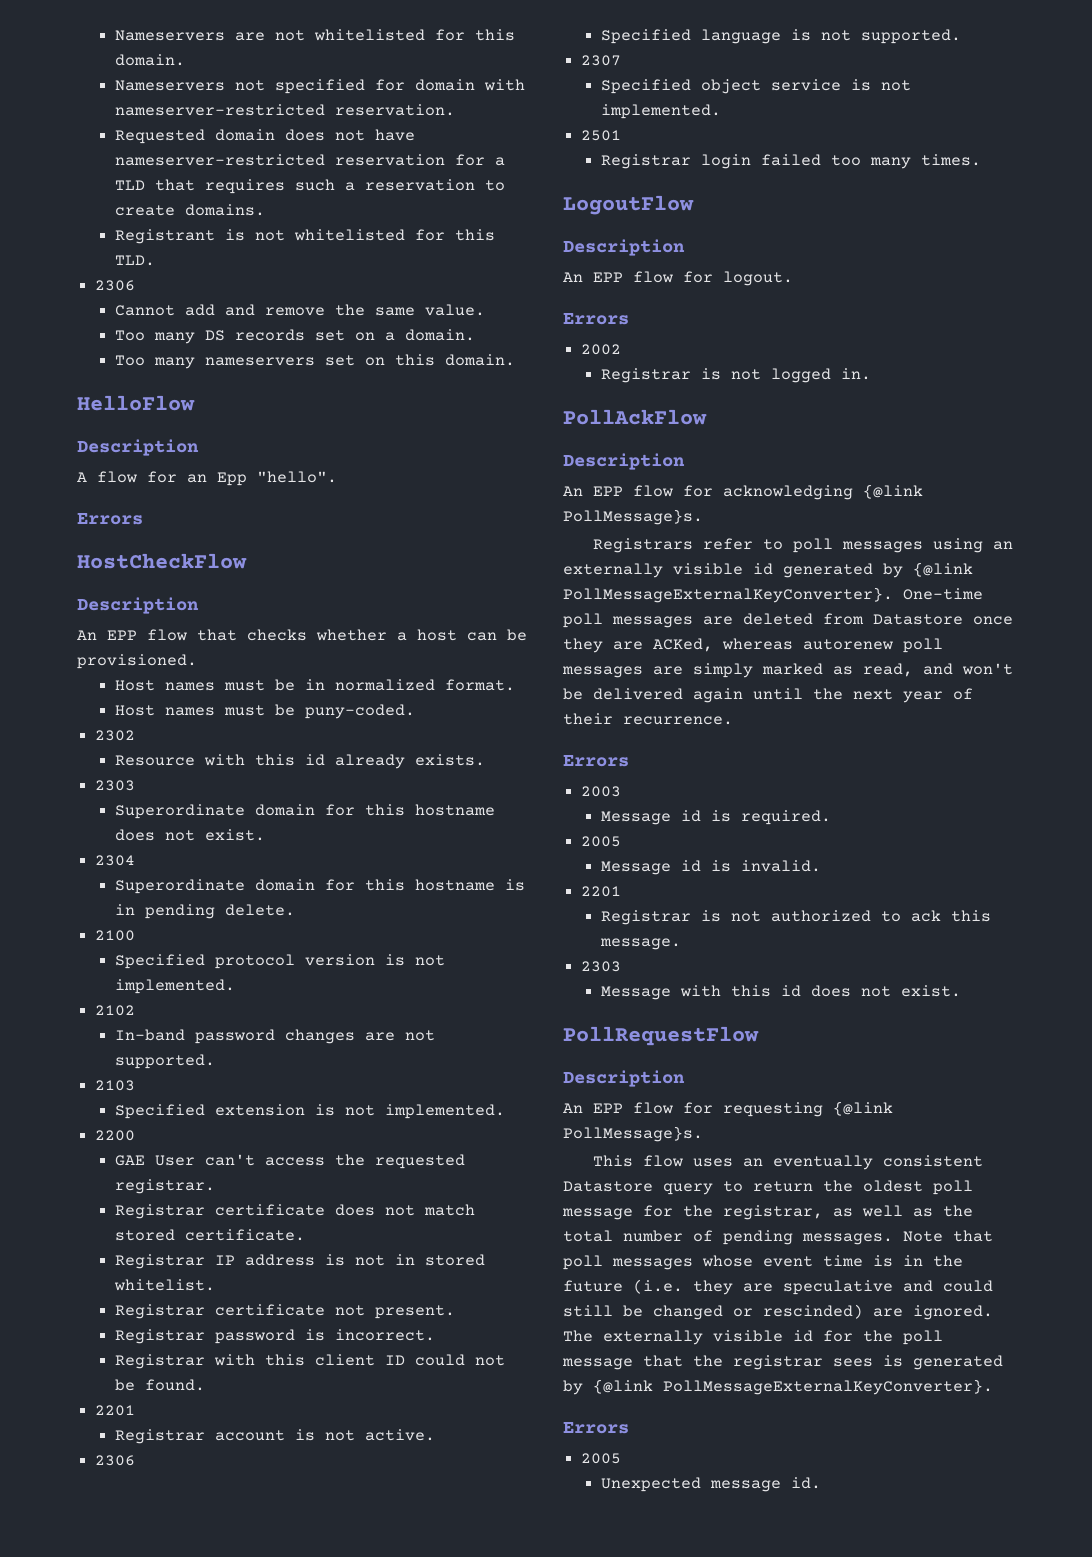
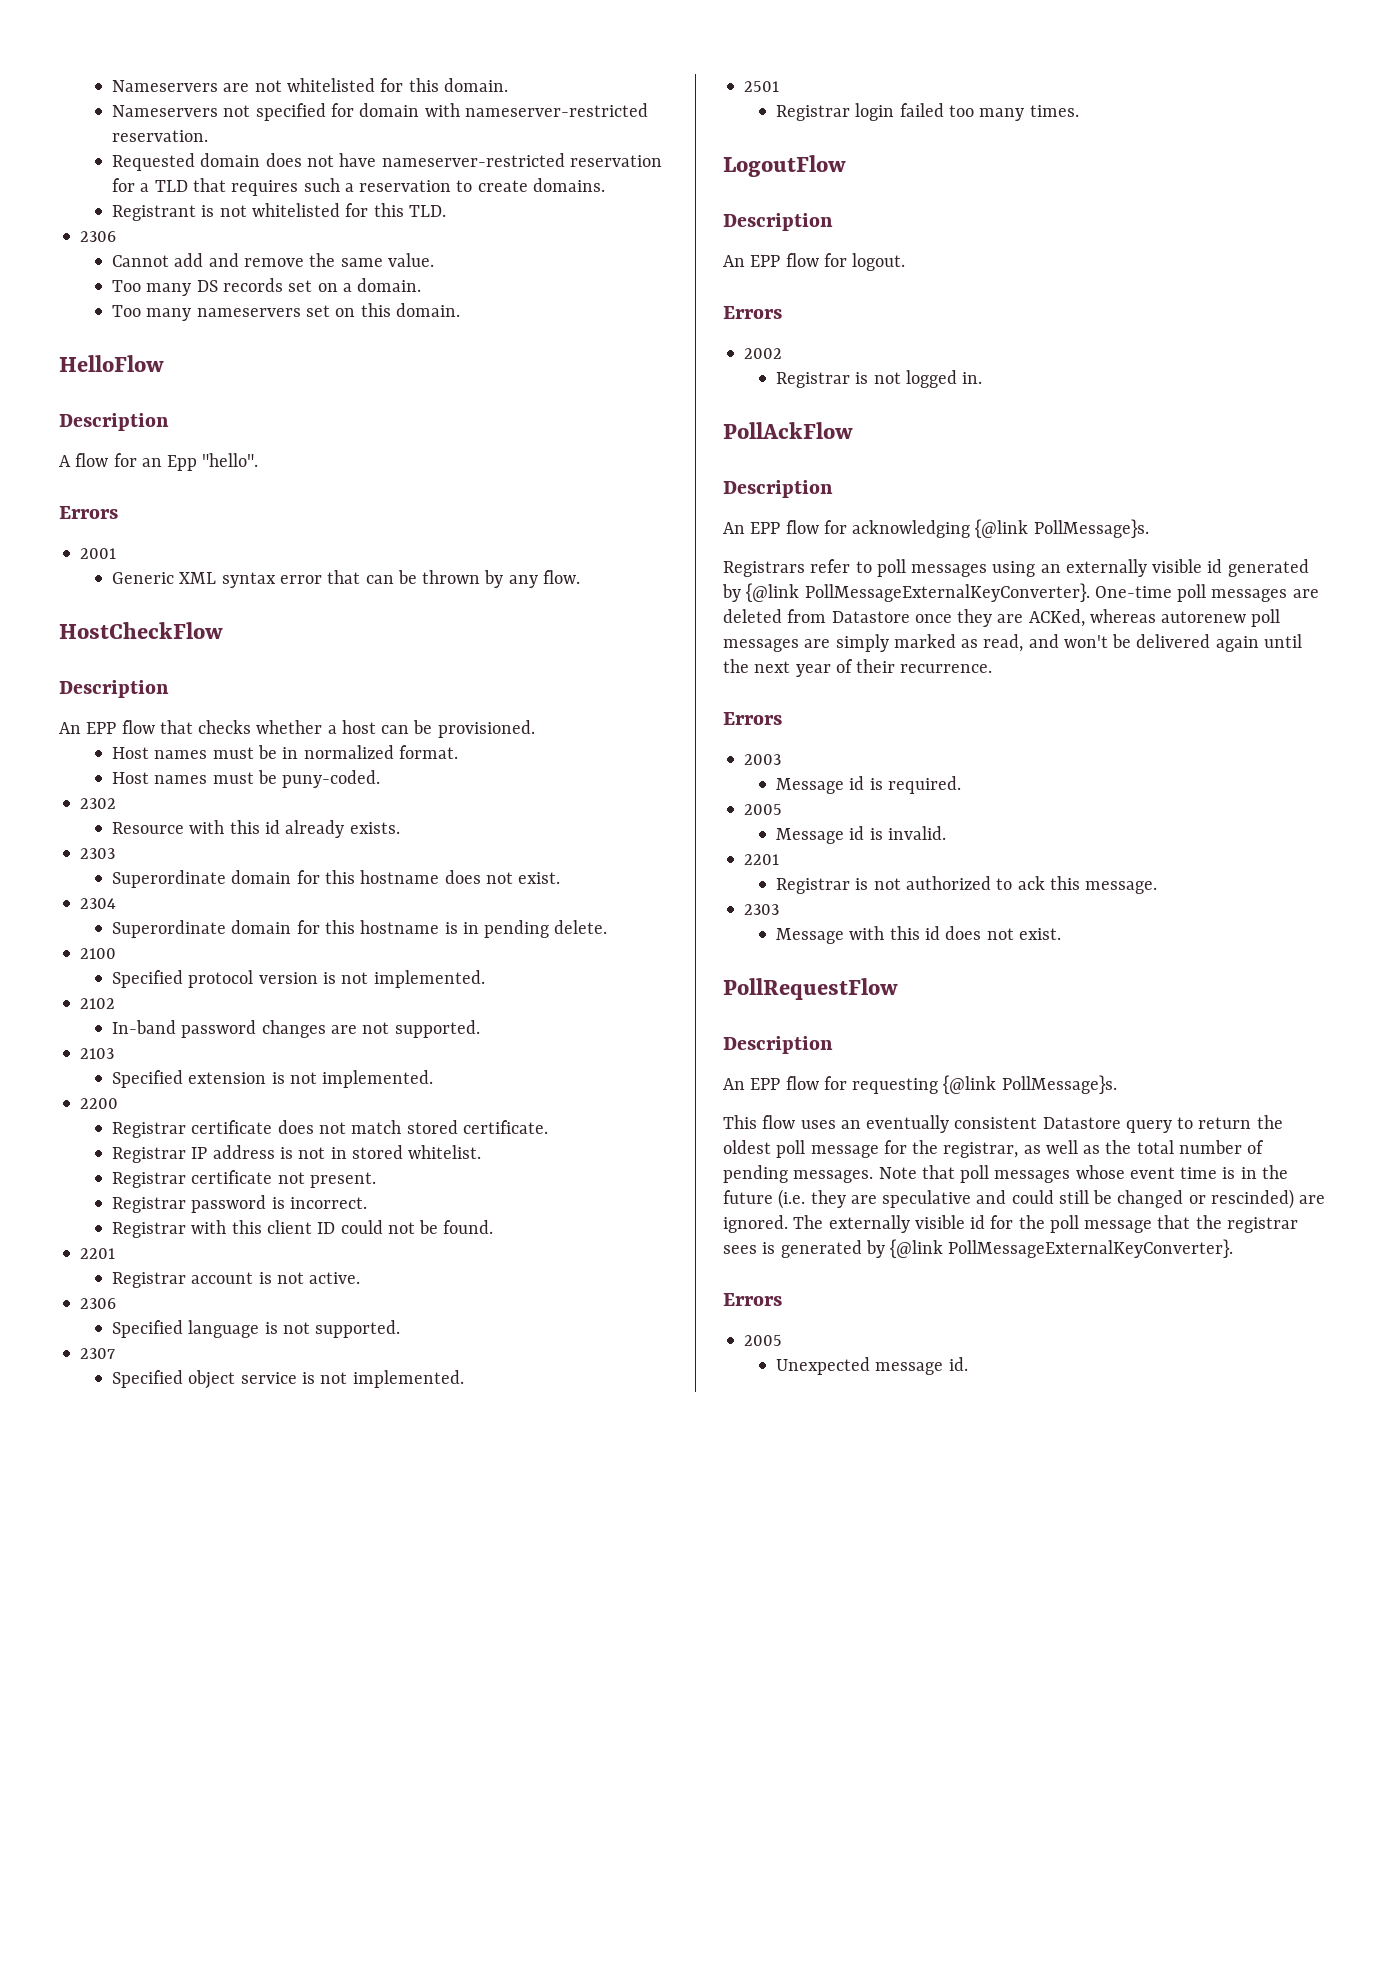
(143, 519) none -> [80,548,117,559] [112,570,580,588] // 2001 // Generic XML syntax error that can be thrown by any flow.
[115,1154,466,1169] [115,1179,216,1194] // GAE User can't access the requested registrar. -> (119, 1103) none

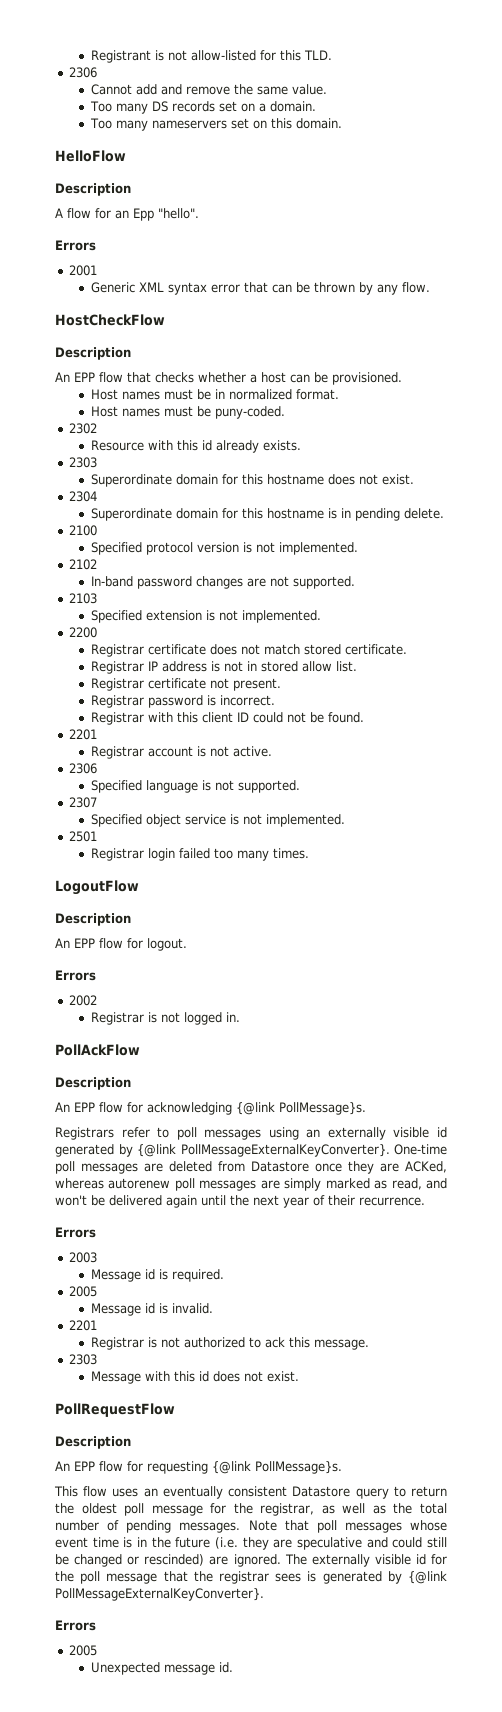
[112,78,508,92] [112,103,648,121] [112,130,209,142] [112,153,662,171] [112,178,605,196] Nameservers are not whitelisted for this domain. // Nameservers not specified for domain with nameserver-restricted reservation. // Requested domain does not have nameserver-restricted reservation for a TLD that requires such a reservation to create domains. // -> (90, 56) none
[252,203,341,217] whitelisted -> [190,50,256,61] allow-listed
[408,1145,482,1159] whitelist. -> [301,661,357,672] allow list.

